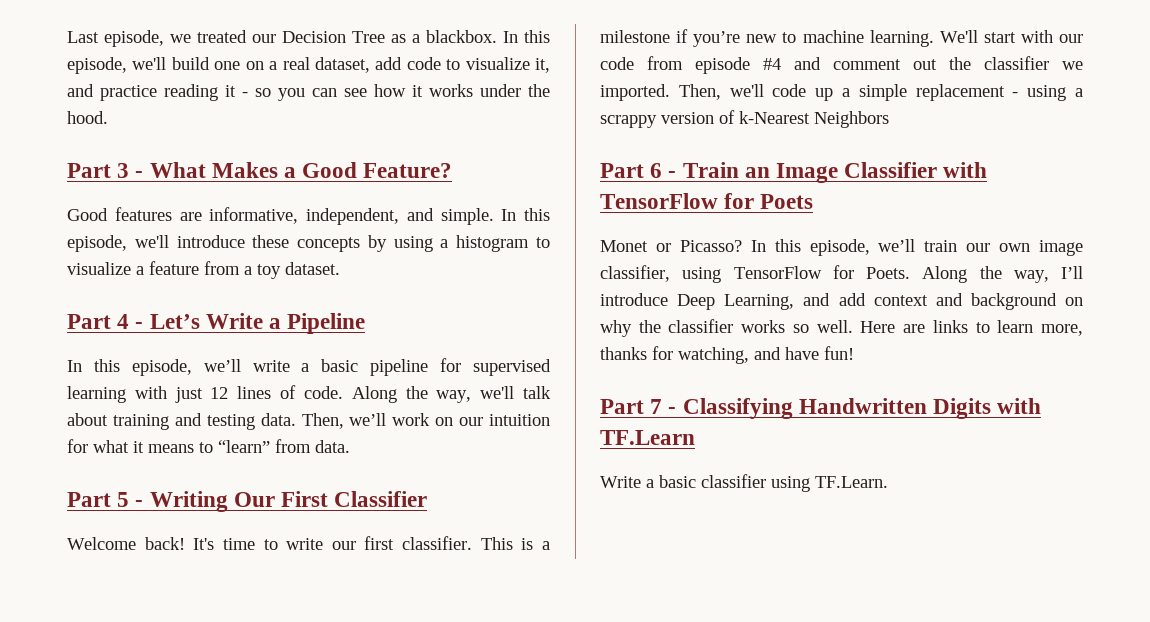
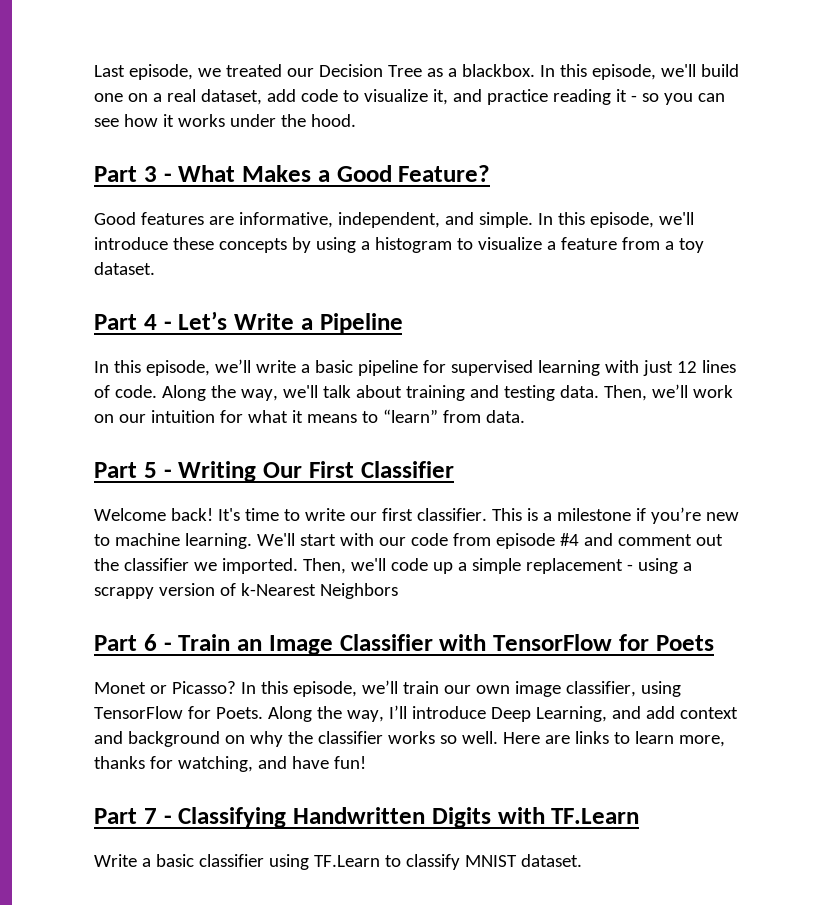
[815,476,888,488] TF.Learn. -> [313,854,582,870] TF.Learn to classify MNIST dataset.

